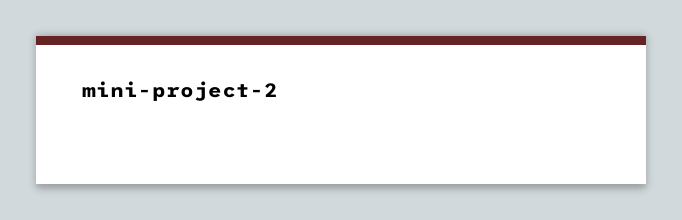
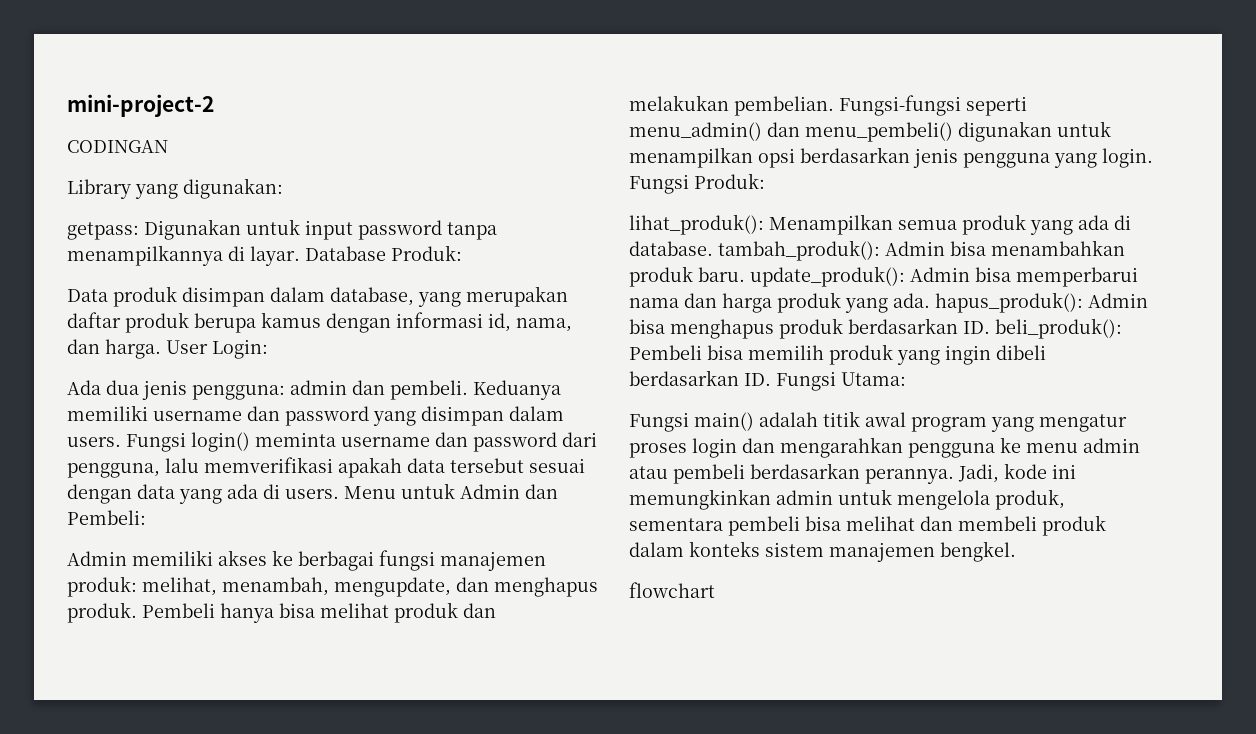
(278, 91) none -> [67,140,168,153] [67,178,283,199] [67,219,497,240] [67,245,462,266] [67,286,568,307] [67,312,572,333] [67,339,268,359] [67,380,561,400] [67,405,564,426] [67,432,597,452] [67,457,585,478] [67,483,558,504] [67,510,146,525] [67,550,546,571] [67,576,598,597] [67,602,496,623] [629,95,1027,116] [629,121,1111,142] [629,147,1153,168] [629,173,765,194] [629,214,1131,235] [629,240,1125,261] [629,266,1138,287] [629,292,1148,313] [629,318,1122,339] [629,344,1046,365] [629,370,906,391] [629,411,1127,432] [629,437,1140,458] [629,463,1076,484] [629,489,1065,510] [629,515,1106,536] [629,541,1016,562] [629,582,715,598] // CODINGAN // Library yang digunakan: // getpass: Digunakan untuk input password tanpa menampilkannya di layar. Database Produk: // Data produk disimpan dalam database, yang merupakan daftar produk berupa kamus dengan informasi id, nama, dan harga. User Login: // Ada dua jenis pengguna: admin dan pembeli. Keduanya memiliki username dan password yang disimpan dalam users. Fungsi login() meminta username dan password dari pengguna, lalu memverifikasi apakah data tersebut sesuai dengan data yang ada di users. Menu untuk Admin dan Pembeli: // Admin memiliki akses ke berbagai fungsi manajemen produk: melihat, menambah, mengupdate, dan menghapus produk. Pembeli hanya bisa melihat produk dan melakukan pembelian. Fungsi-fungsi seperti menu_admin() dan menu_pembeli() digunakan untuk menampilkan opsi berdasarkan jenis pengguna yang login. Fungsi Produk: // lihat_produk(): Menampilkan semua produk yang ada di database. tambah_produk(): Admin bisa menambahkan produk baru. update_produk(): Admin bisa memperbarui nama dan harga produk yang ada. hapus_produk(): Admin bisa menghapus produk berdasarkan ID. beli_produk(): Pembeli bisa memilih produk yang ingin dibeli berdasarkan ID. Fungsi Utama: // Fungsi main() adalah titik awal program yang mengatur proses login dan mengarahkan pengguna ke menu admin atau pembeli berdasarkan perannya. Jadi, kode ini memungkinkan admin untuk mengelola produk, sementara pembeli bisa melihat dan membeli produk dalam konteks sistem manajemen bengkel. // flowchart

